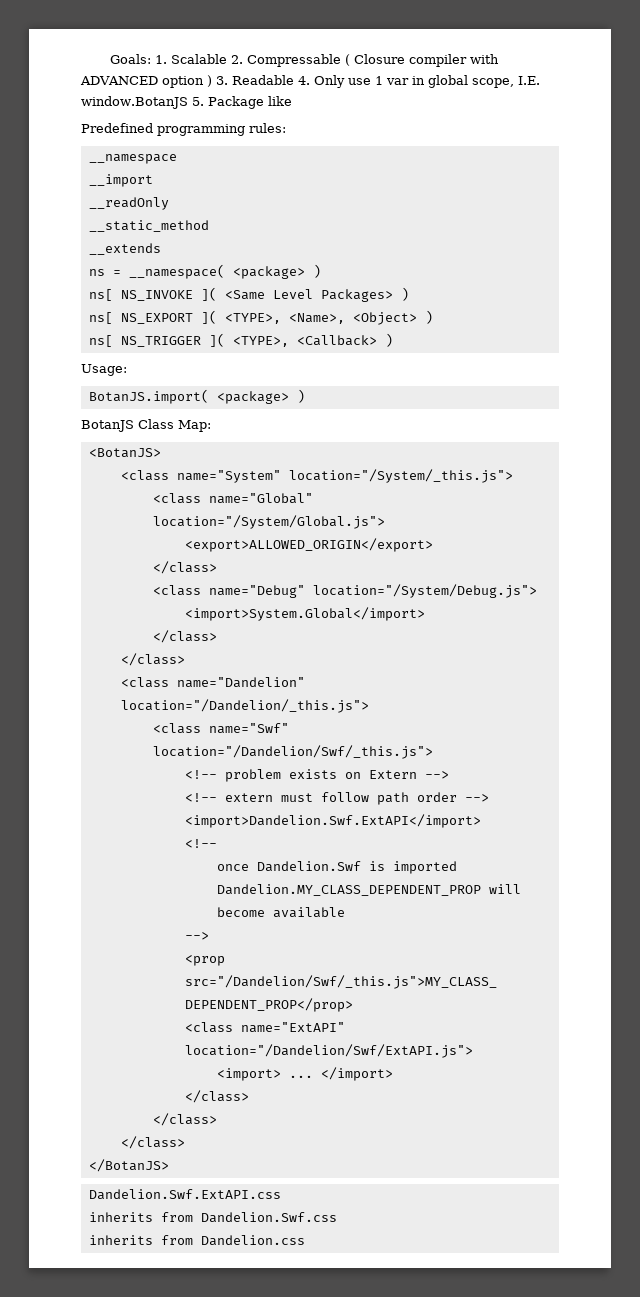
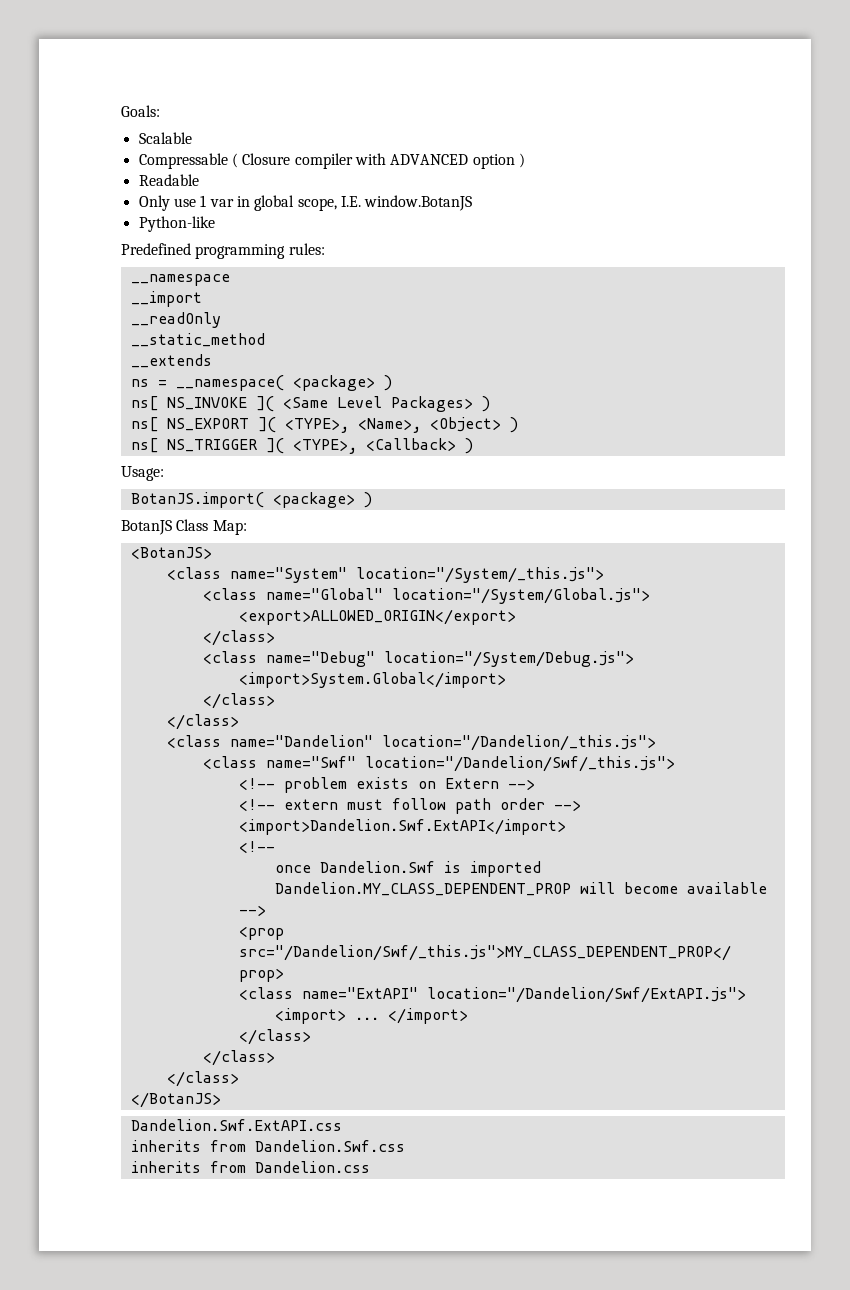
[155,55,168,64] 1. -> (160, 111) //
[231,55,244,64] 2. -> (192, 138) //
[216,76,228,85] 3. -> (525, 160) //
[298,76,310,85] 4. -> (199, 180) //
[191,96,292,109] 5. Package like -> [138,216,215,232] // Python-like

